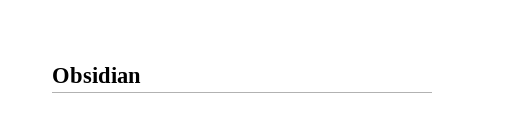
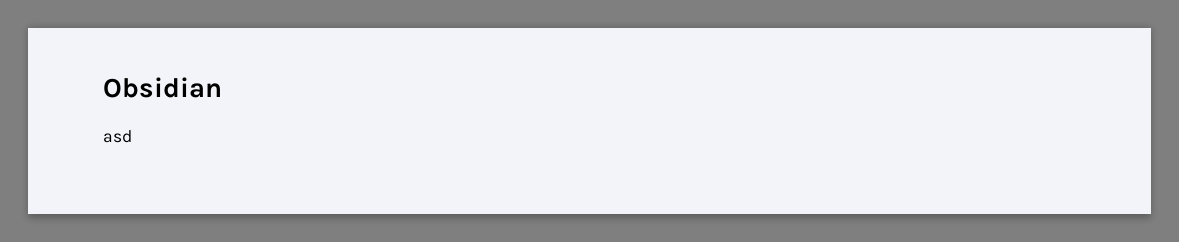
(141, 75) none -> [103,130,132,143] // asd

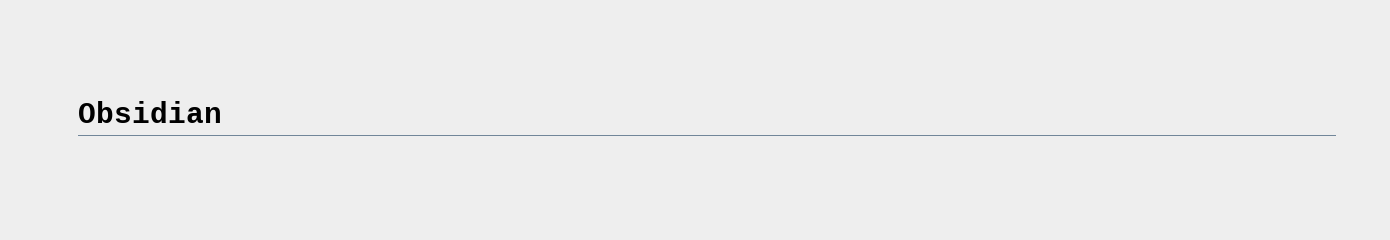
[103,130,132,143] // asd -> (222, 112) none

